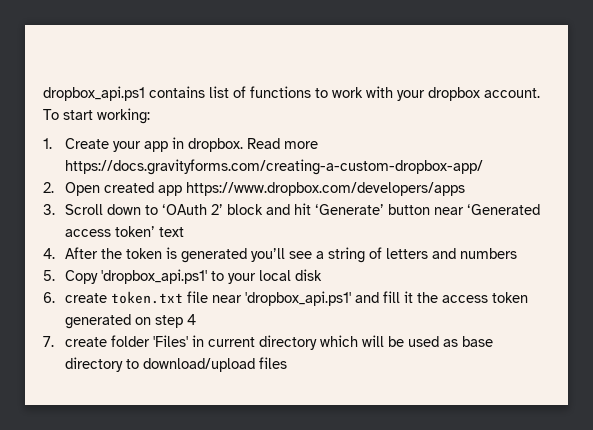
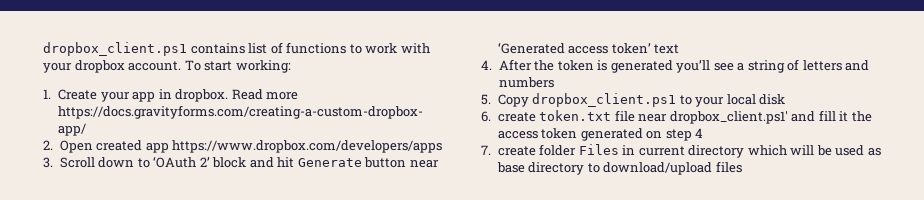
[43,86,145,101] dropbox_api.ps1 -> [43,42,187,56] dropbox_client.ps1
[314,204,384,215] ‘Generate’ -> [297,158,362,167] Generate
[100,269,207,284] 'dropbox_api.ps1' -> [532,93,677,107] dropbox_client.ps1
[244,291,351,306] 'dropbox_api.ps1' -> [669,111,788,124] dropbox_client.ps1'
[152,335,188,347] 'Files' -> [578,144,619,155] Files

